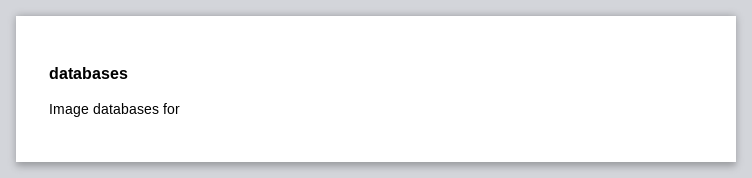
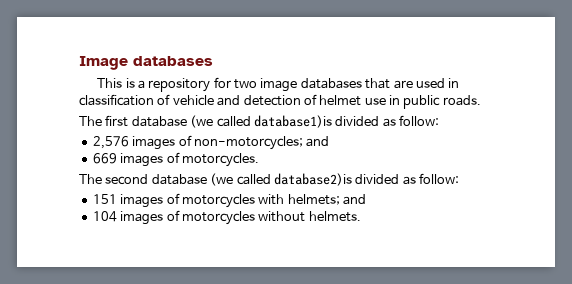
(49, 73) none -> [79,56,128,70] Image
[49,103,180,117] Image databases for -> [97,77,460,92] [79,94,481,109] [79,115,439,128] [92,135,330,150] [92,152,259,167] [79,173,459,186] [92,193,366,208] [92,210,361,225] This is a repository for two image databases that are used in classification of vehicle and detection of helmet use in public roads. // The first database (we called database1)is divided as follow: // 2,576 images of non-motorcycles; and // 669 images of motorcycles. // The second database (we called database2)is divided as follow: // 151 images of motorcycles with helmets; and // 104 images of motorcycles without helmets.

